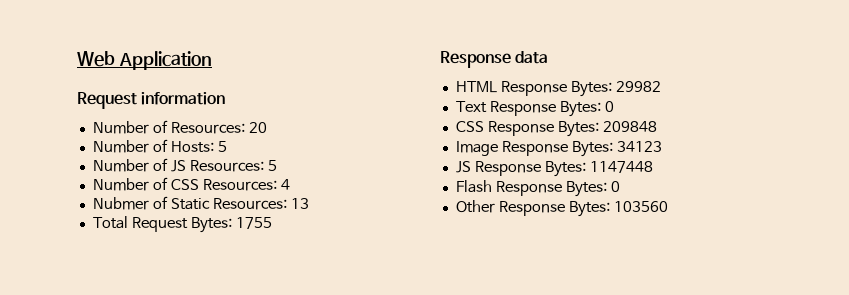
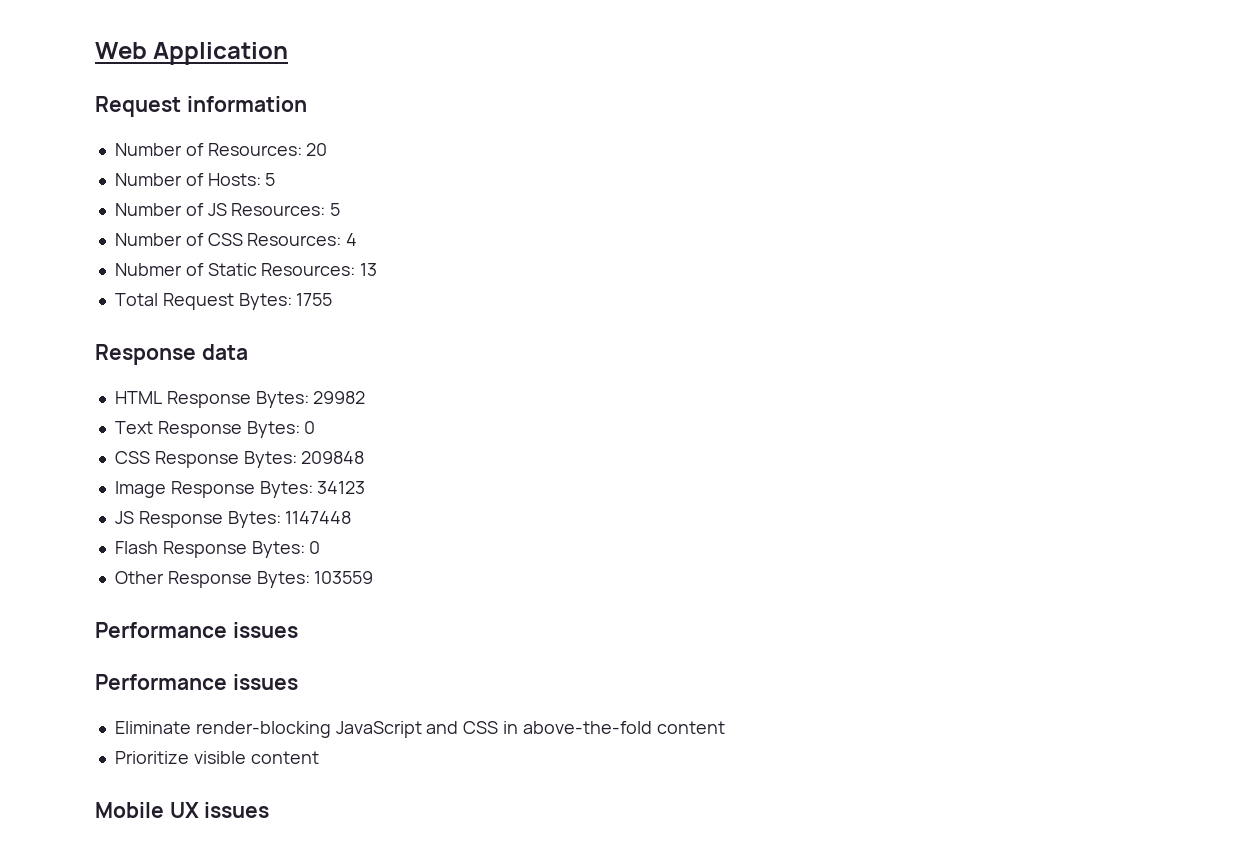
[613,201,668,212] 103560 -> [314,571,374,584] [95,622,298,638] [95,674,298,690] [114,721,725,738] [114,751,319,764] [95,802,270,818] 103559 // Performance issues // Performance issues // Eliminate render-blocking JavaScript and CSS in above-the-fold content // Prioritize visible content // Mobile UX issues

